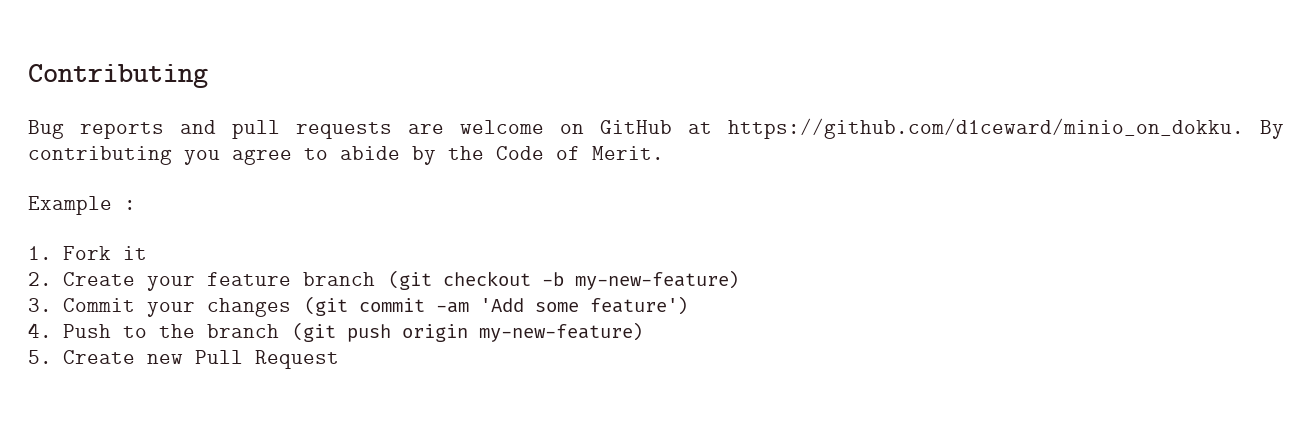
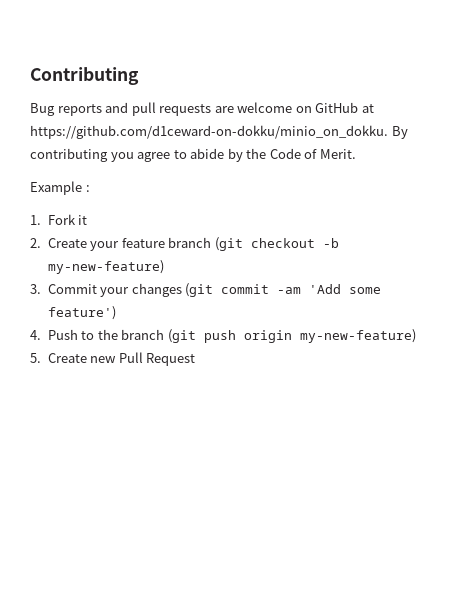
[728,118,1244,139] https://github.com/d1ceward/minio_on_dokku. -> [30,125,388,139] https://github.com/d1ceward-on-dokku/minio_on_dokku.

